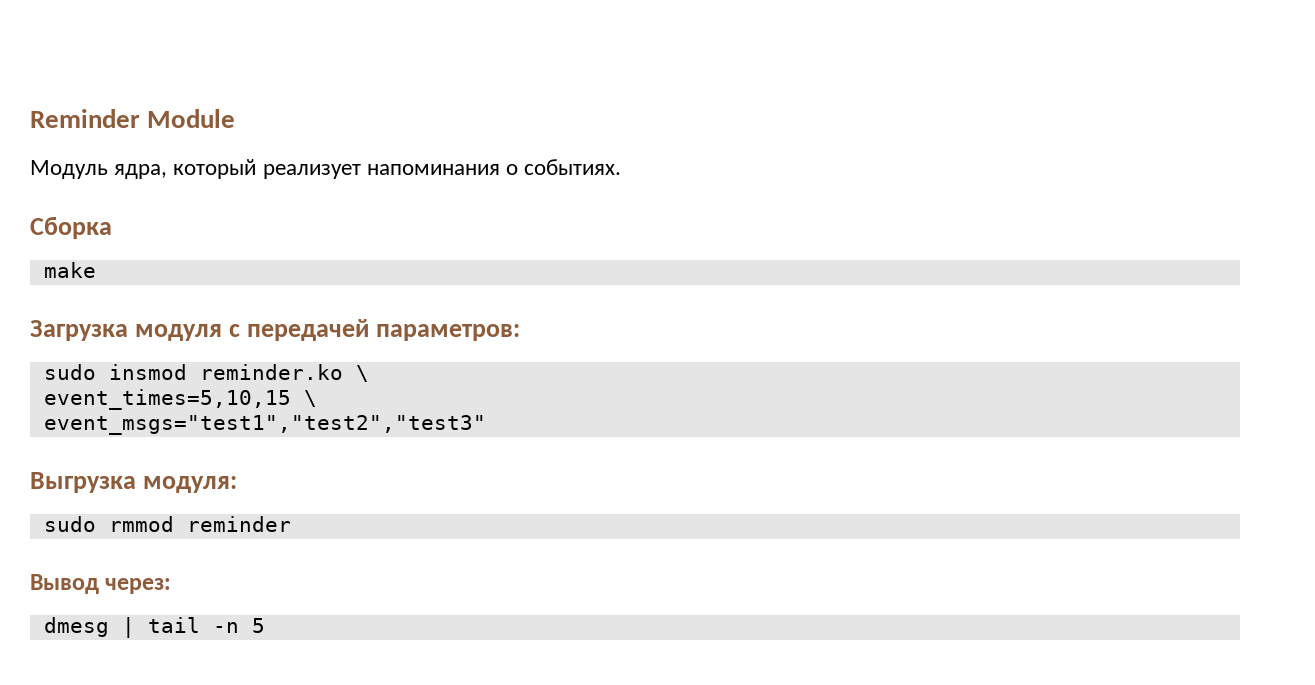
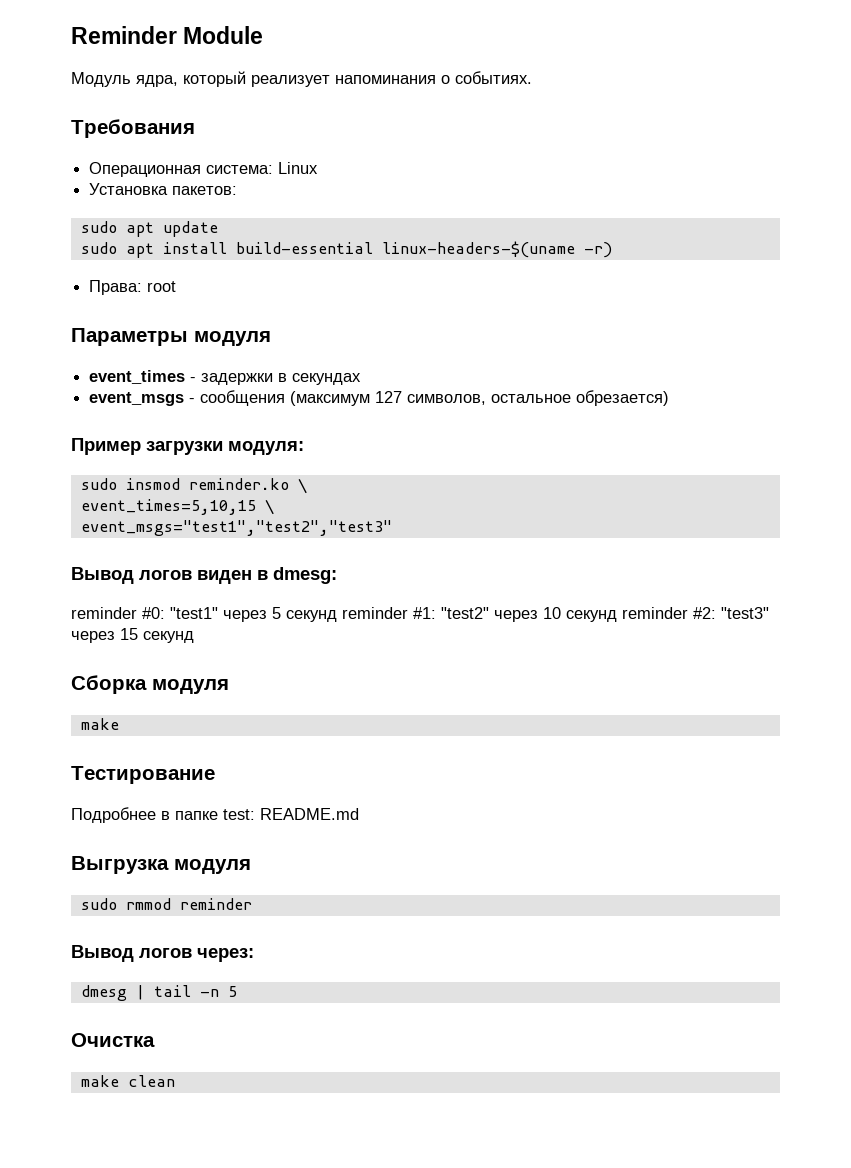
[30,216,112,239] [43,262,96,278] [30,319,520,341] Сборка // make // Загрузка модуля с передачей параметров: -> [71,119,195,138] [89,162,319,177] [89,183,238,195] [80,221,218,237] [80,241,612,258] [89,280,177,295] [71,328,271,346] [89,370,362,385] [89,390,670,406] [71,438,304,455] Требования // Операционная система: Linux // Установка пакетов: // sudo apt update // sudo apt install build-essential linux-headers-$(uname -r) // Права: root // Параметры модуля // event_times - задержки в секундах // event_msgs - сообщения (максимум 127 символов, остальное обрезается) // Пример загрузки модуля:
(486, 425) none -> [71,567,337,584] [71,607,769,622] [71,628,194,643] [71,675,229,694] [80,718,119,730] [71,766,215,784] [71,807,359,823] // Вывод логов виден в dmesg: // reminder #0: "test1" через 5 секунд reminder #1: "test2" через 10 секунд reminder #2: "test3" через 15 секунд // Сборка модуля // make // Тестирование // Подробнее в папке test: README.md
[142,476,237,493] модуля: -> [174,859,251,874] модуля
(99, 584) none -> [139,948,192,958] логов
(265, 625) none -> [71,1033,155,1047] [80,1075,175,1087] // Очистка // make clean

